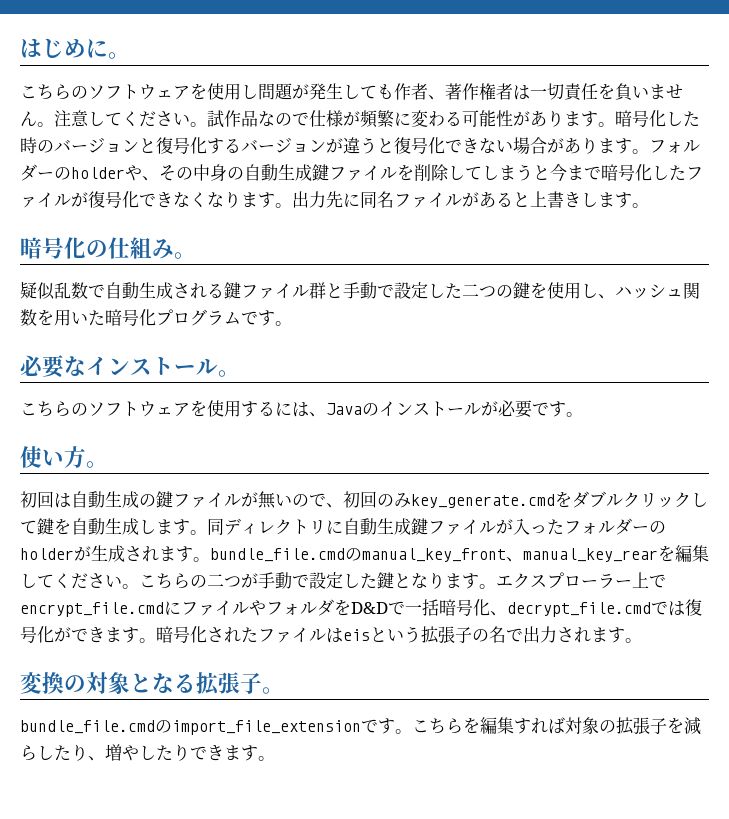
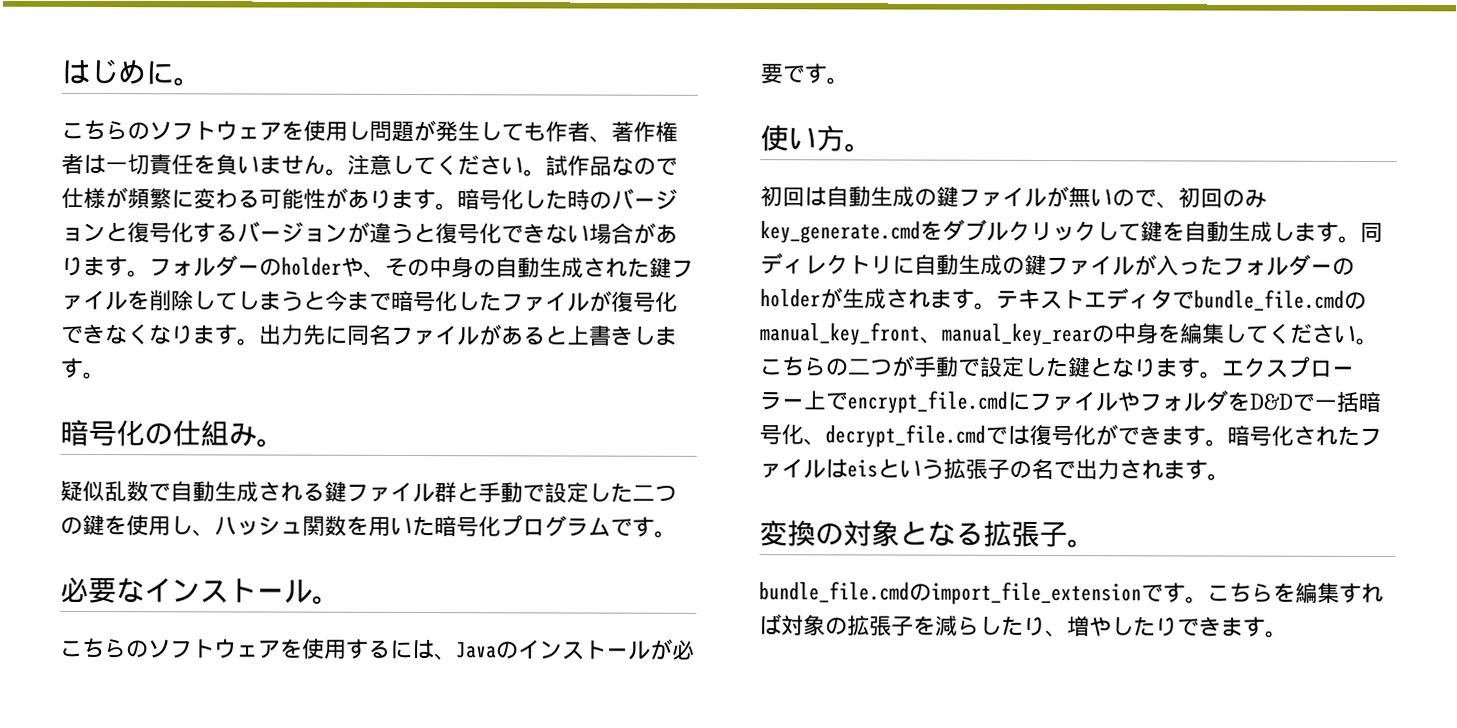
(312, 172) none -> [583,257,650,278] された
(411, 526) none -> [1002,256,1025,274] の
(210, 559) none -> [996,288,1195,310] テキストエディタで
(658, 555) none -> [1092,323,1159,345] の中身

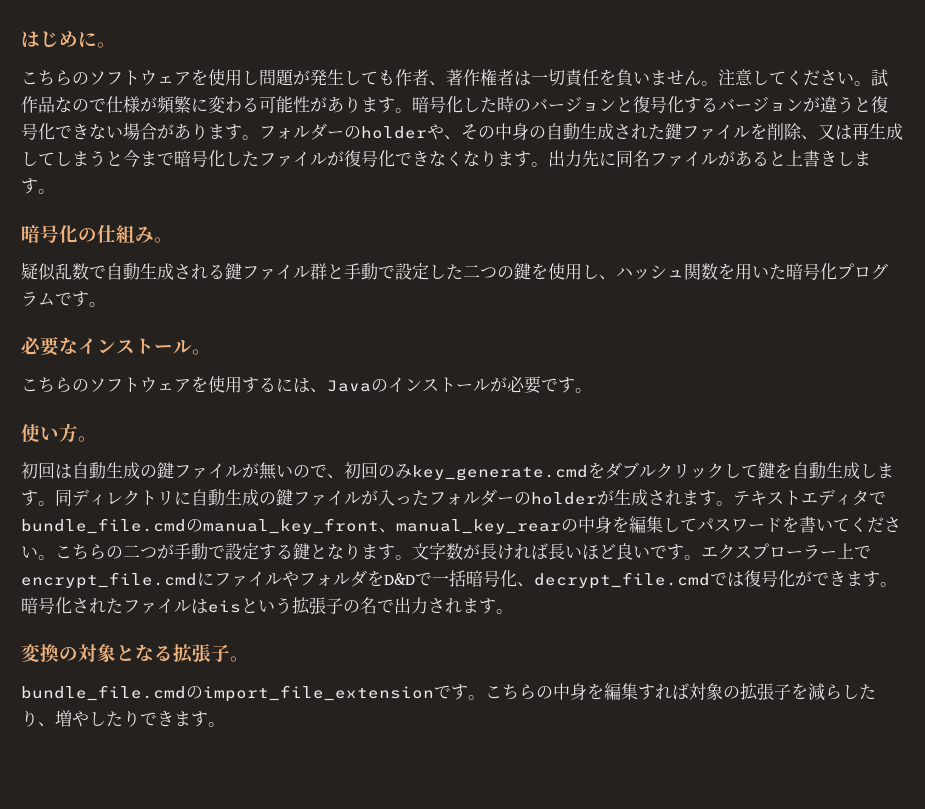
(194, 301) none -> [801,123,903,140] 、又は再生成
(1269, 334) none -> [697,516,850,533] パスワードを書いて
[1023,356,1069,378] した -> [259,544,293,560] する
(1222, 375) none -> [412,543,701,560] 文字数が長ければ長いほど良いです。
(1274, 592) none -> [536,683,587,700] の中身

